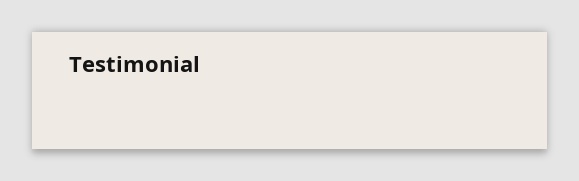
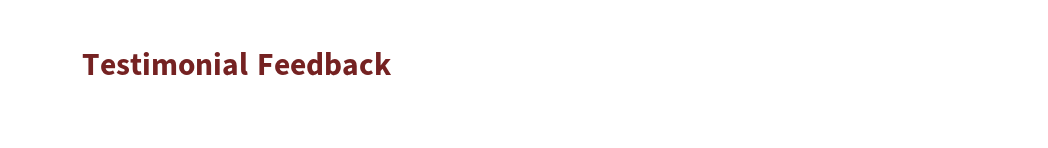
(200, 64) none -> [256,52,392,76] Feedback

